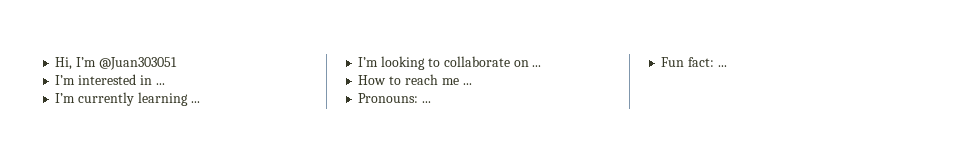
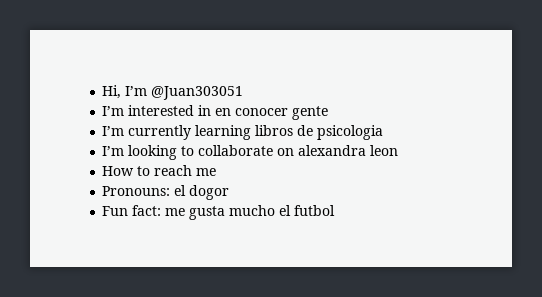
[155,83,165,85] ... -> [215,106,329,120] en conocer gente
[190,101,200,103] ... -> [255,125,384,140] libros de psicologia
[532,65,542,67] ... -> [298,145,399,156] alexandra leon
[462,83,472,85] ... -> (217, 172) none
[422,101,432,103] ... -> [174,185,230,200] el dogor
[717,65,727,67] ... -> [165,205,336,220] me gusta mucho el futbol

